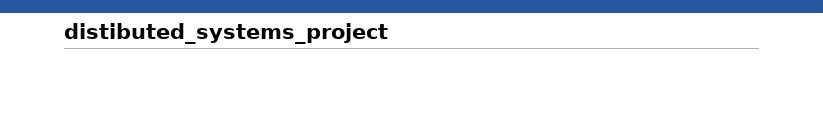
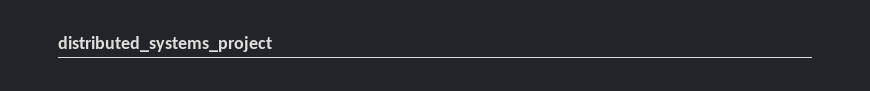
[64,23,388,44] distibuted_systems_project -> [58,36,272,52] distributed_systems_project

